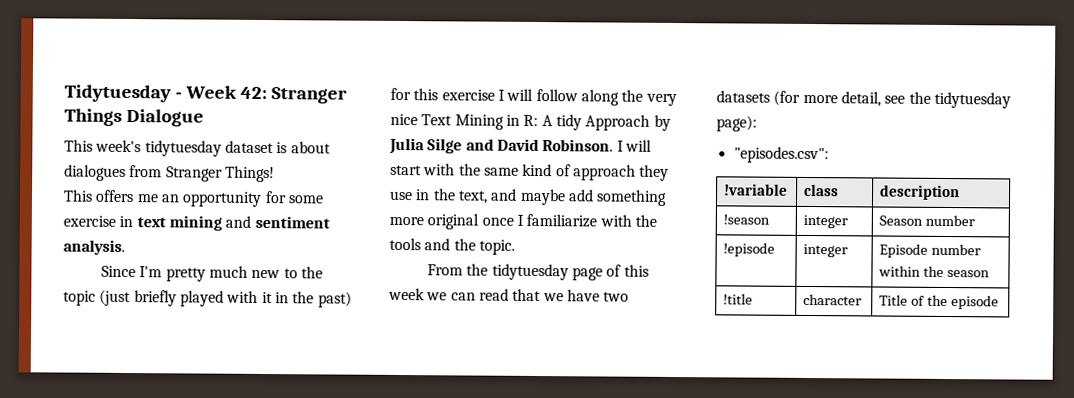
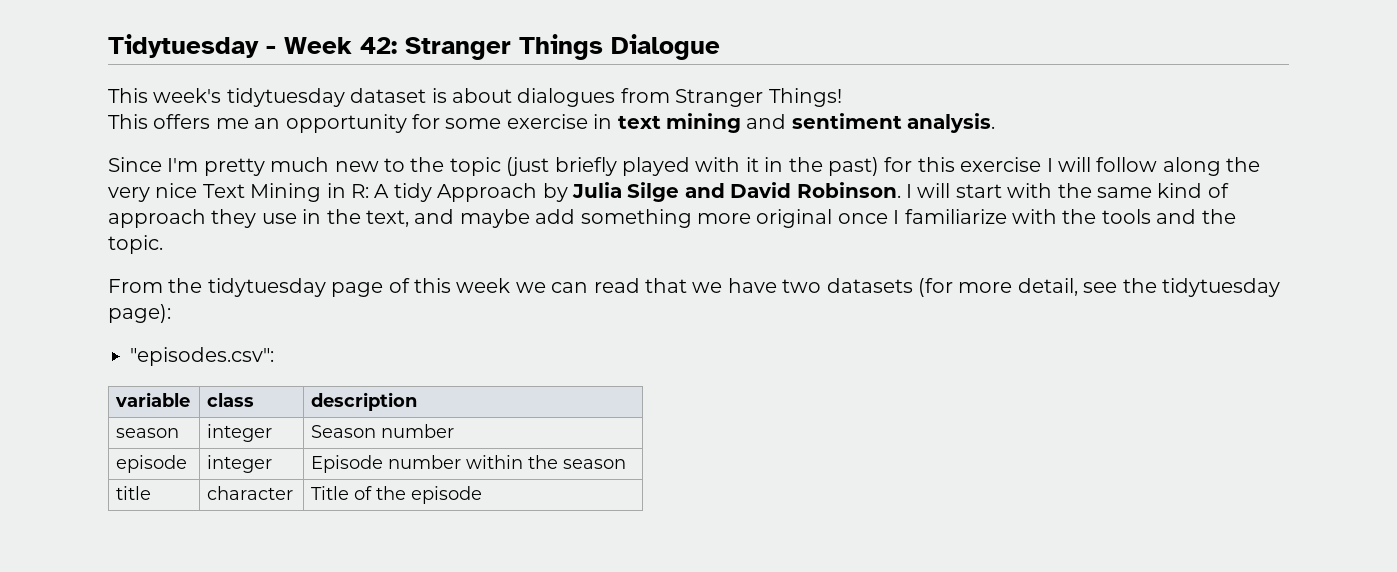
[724,183,789,196] !variable -> [115,392,191,407] variable
[723,214,771,225] !season -> [116,428,180,438] season
[723,242,776,257] !episode -> [116,455,188,473] episode
[723,293,754,305] !title -> [116,486,152,500] title

